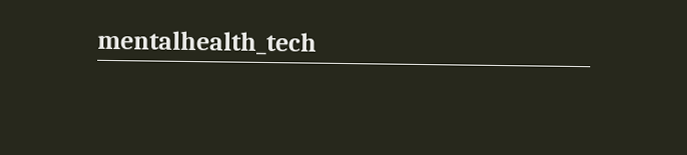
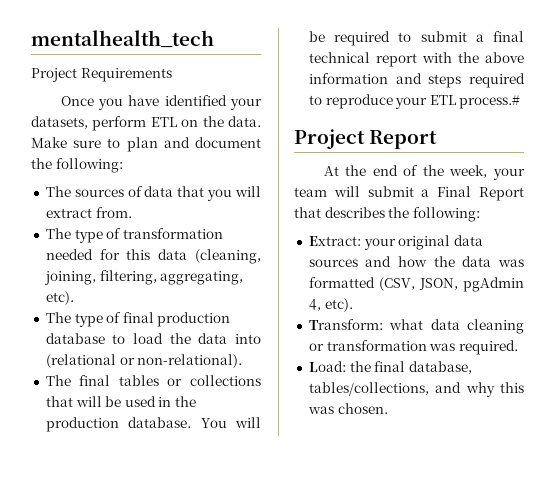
(317, 42) none -> [31,68,172,82] [60,95,262,110] [31,116,261,131] [31,137,261,152] [31,158,123,173] [45,186,261,201] [45,207,132,218] [45,228,223,243] [45,249,261,264] [43,270,244,285] [45,291,74,305] [45,312,231,327] [45,333,261,344] [45,354,243,368] [45,375,261,386] [45,396,197,407] [45,417,261,432] [308,31,524,46] [308,52,524,67] [308,73,525,88] [308,94,521,109] [294,129,438,149] [323,165,525,180] [294,186,524,201] [294,207,480,222] [308,235,483,250] [308,256,524,267] [308,277,524,292] [308,298,353,312] [308,319,524,334] [308,340,518,355] [308,361,472,374] [308,382,524,397] [307,403,388,414] // Project Requirements // Once you have identified your datasets, perform ETL on the data. Make sure to plan and document the following: // The sources of data that you will extract from. // The type of transformation needed for this data (cleaning, joining, filtering, aggregating, etc). // The type of final production database to load the data into (relational or non-relational). // The final tables or collections that will be used in the production database. You will be required to submit a final technical report with the above information and steps required to reproduce your ETL process.# // Project Report // At the end of the week, your team will submit a Final Report that describes the following: // Extract: your original data sources and how the data was formatted (CSV, JSON, pgAdmin 4, etc). // Transform: what data cleaning or transformation was required. // Load: the final database, tables/collections, and why this was chosen.

